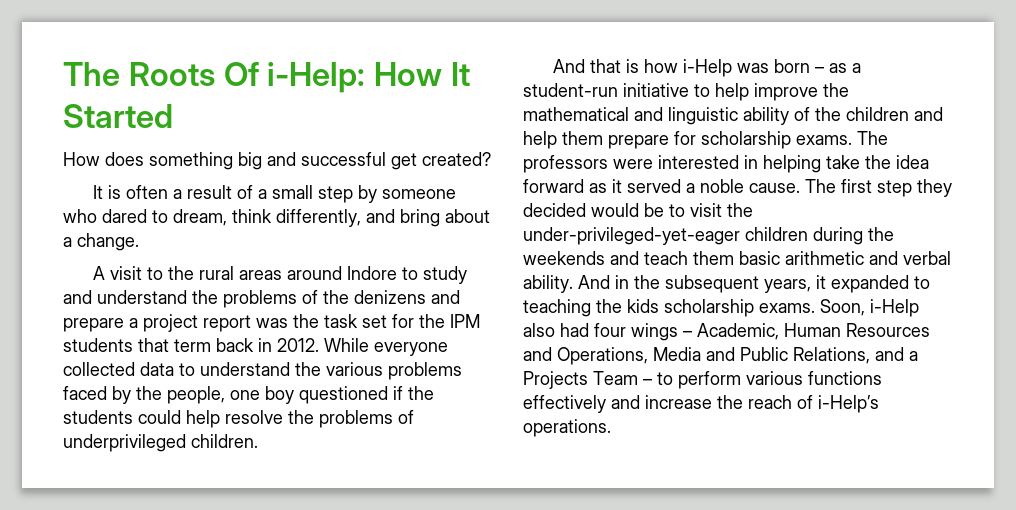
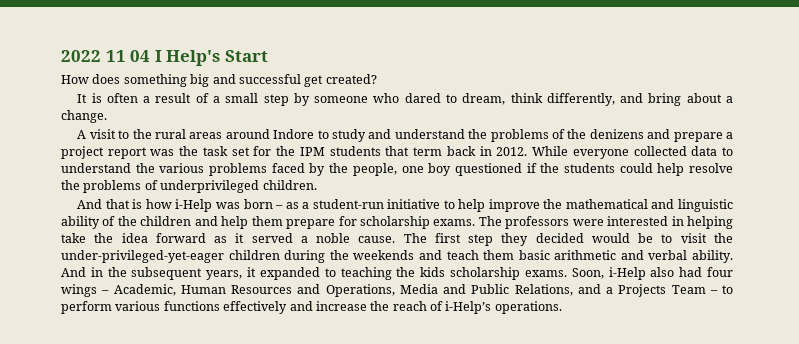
[63,62,470,93] [63,104,173,128] The Roots Of i-Help: How It Started -> [61,50,268,66] 2022 11 04 I Help's Start

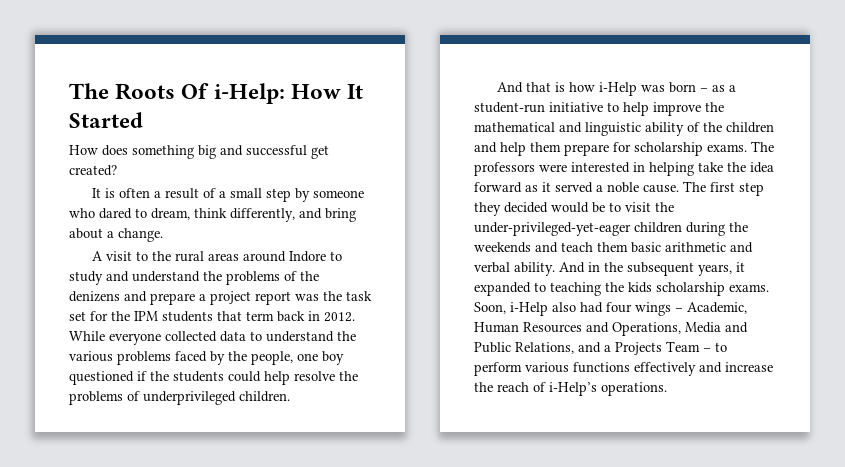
[61,50,268,66] 2022 11 04 I Help's Start -> [69,83,364,104] [69,112,143,128] The Roots Of i-Help: How It Started

